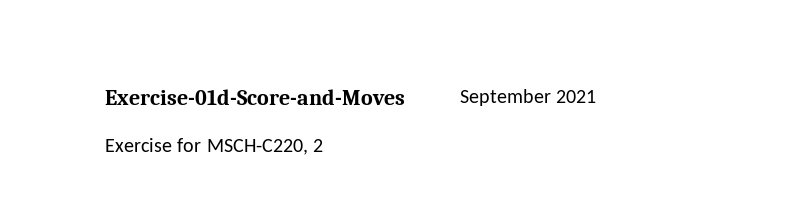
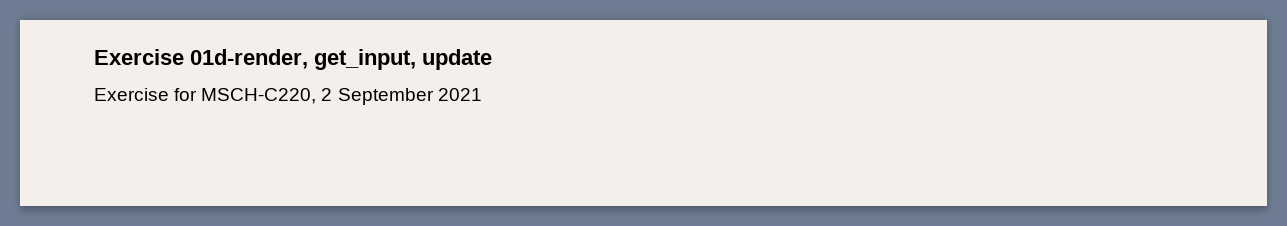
[105,89,405,105] Exercise-01d-Score-and-Moves -> [94,49,492,70] Exercise 01d-render, get_input, update

